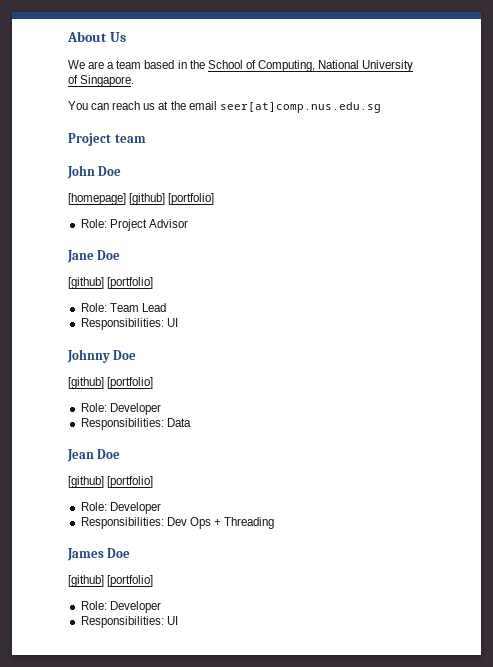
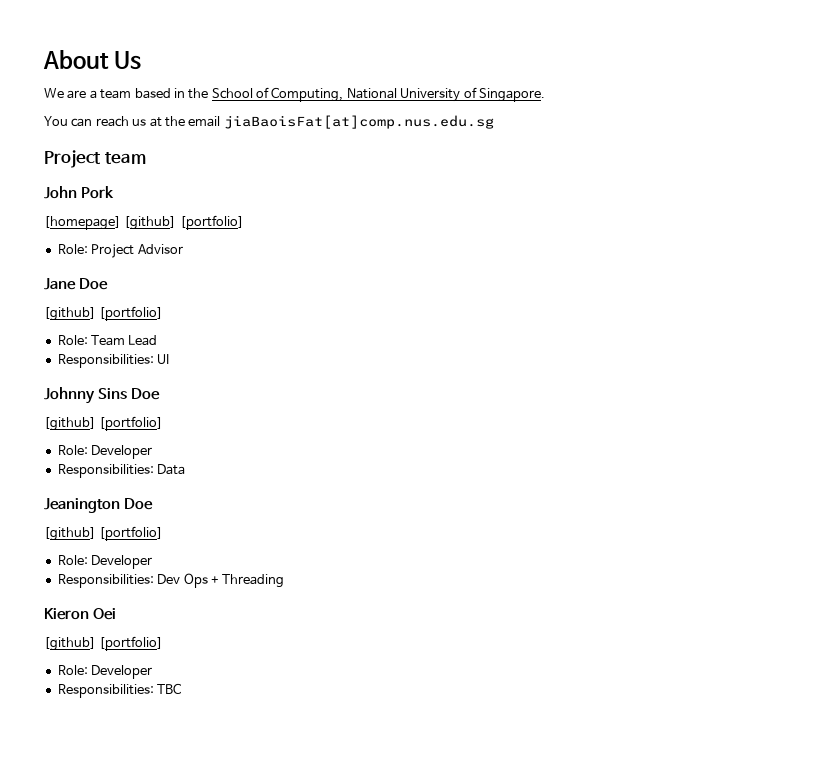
[219,102,381,113] seer[at]comp.nus.edu.sg -> [223,115,494,129] jiaBaoisFat[at]comp.nus.edu.sg
[98,166,122,176] Doe -> [80,186,114,199] Pork
(110, 356) none -> [97,388,127,399] Sins
[67,449,94,462] Jean -> [44,498,120,513] Jeanington
[67,548,131,561] [68,575,154,587] [80,601,161,613] [80,616,178,628] James Doe // [github] [portfolio] // Role: Developer // Responsibilities: UI -> [44,608,116,620] [44,636,164,651] [57,665,153,679] [57,683,182,698] Kieron Oei // [github] [portfolio] // Role: Developer // Responsibilities: TBC

